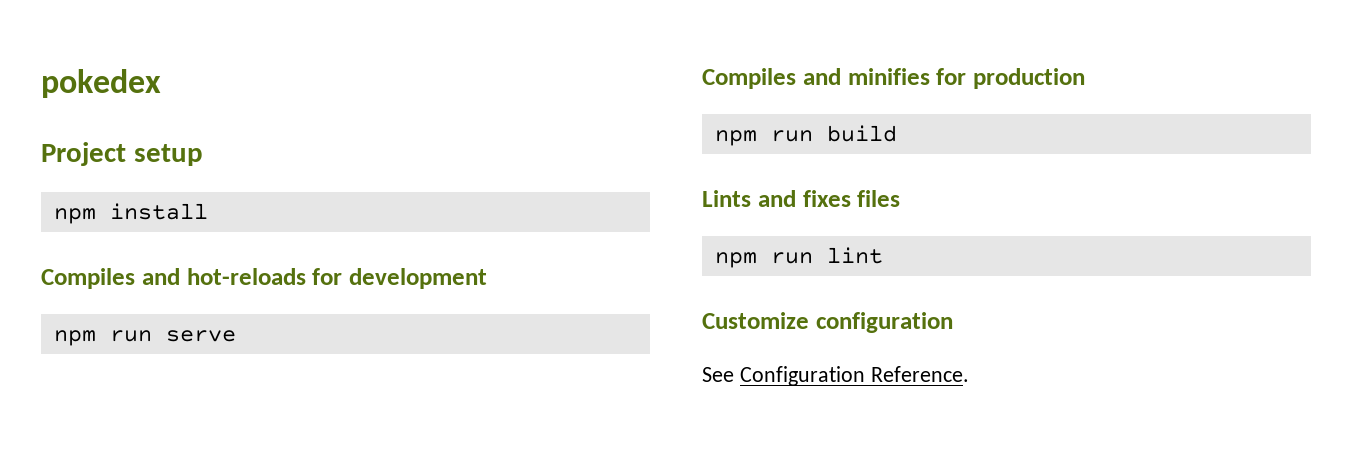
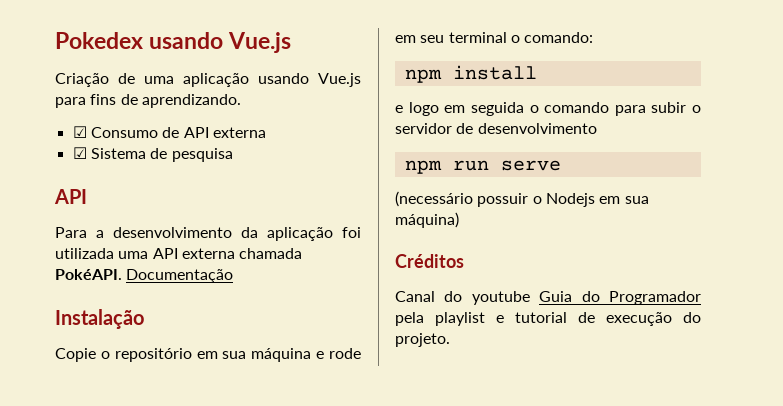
[41,69,161,98] [41,142,203,166] [53,203,208,224] [41,268,487,289] [53,330,236,346] [702,68,1085,89] [714,125,897,146] [702,190,901,207] [714,247,883,268] [702,312,953,333] [702,366,969,386] pokedex // Project setup // npm install // Compiles and hot-reloads for development // npm run serve // Compiles and minifies for production // npm run build // Lints and fixes files // npm run lint // Customize configuration // See Configuration Reference. -> [55,32,292,53] [55,73,361,87] [55,94,241,108] [72,126,266,138] [72,147,233,162] [54,189,87,204] [55,227,361,241] [55,248,303,259] [55,269,234,283] [55,309,144,329] [55,348,361,362] [395,32,594,43] [404,65,537,83] [395,102,701,116] [395,123,597,134] [404,160,561,174] [395,191,649,207] [395,212,459,228] [395,254,464,268] [395,291,701,305] [395,312,701,326] [395,333,450,347] Pokedex usando Vue.js // Criação de uma aplicação usando Vue.js para fins de aprendizando. // ☑ Consumo de API externa // ☑ Sistema de pesquisa // API // Para a desenvolvimento da aplicação foi utilizada uma API externa chamada PokéAPI. Documentação // Instalação // Copie o repositório em sua máquina e rode em seu terminal o comando: // npm install // e logo em seguida o comando para subir o servidor de desenvolvimento // npm run serve // (necessário possuir o Nodejs em sua máquina) // Créditos // Canal do youtube Guia do Programador pela playlist e tutorial de execução do projeto.

